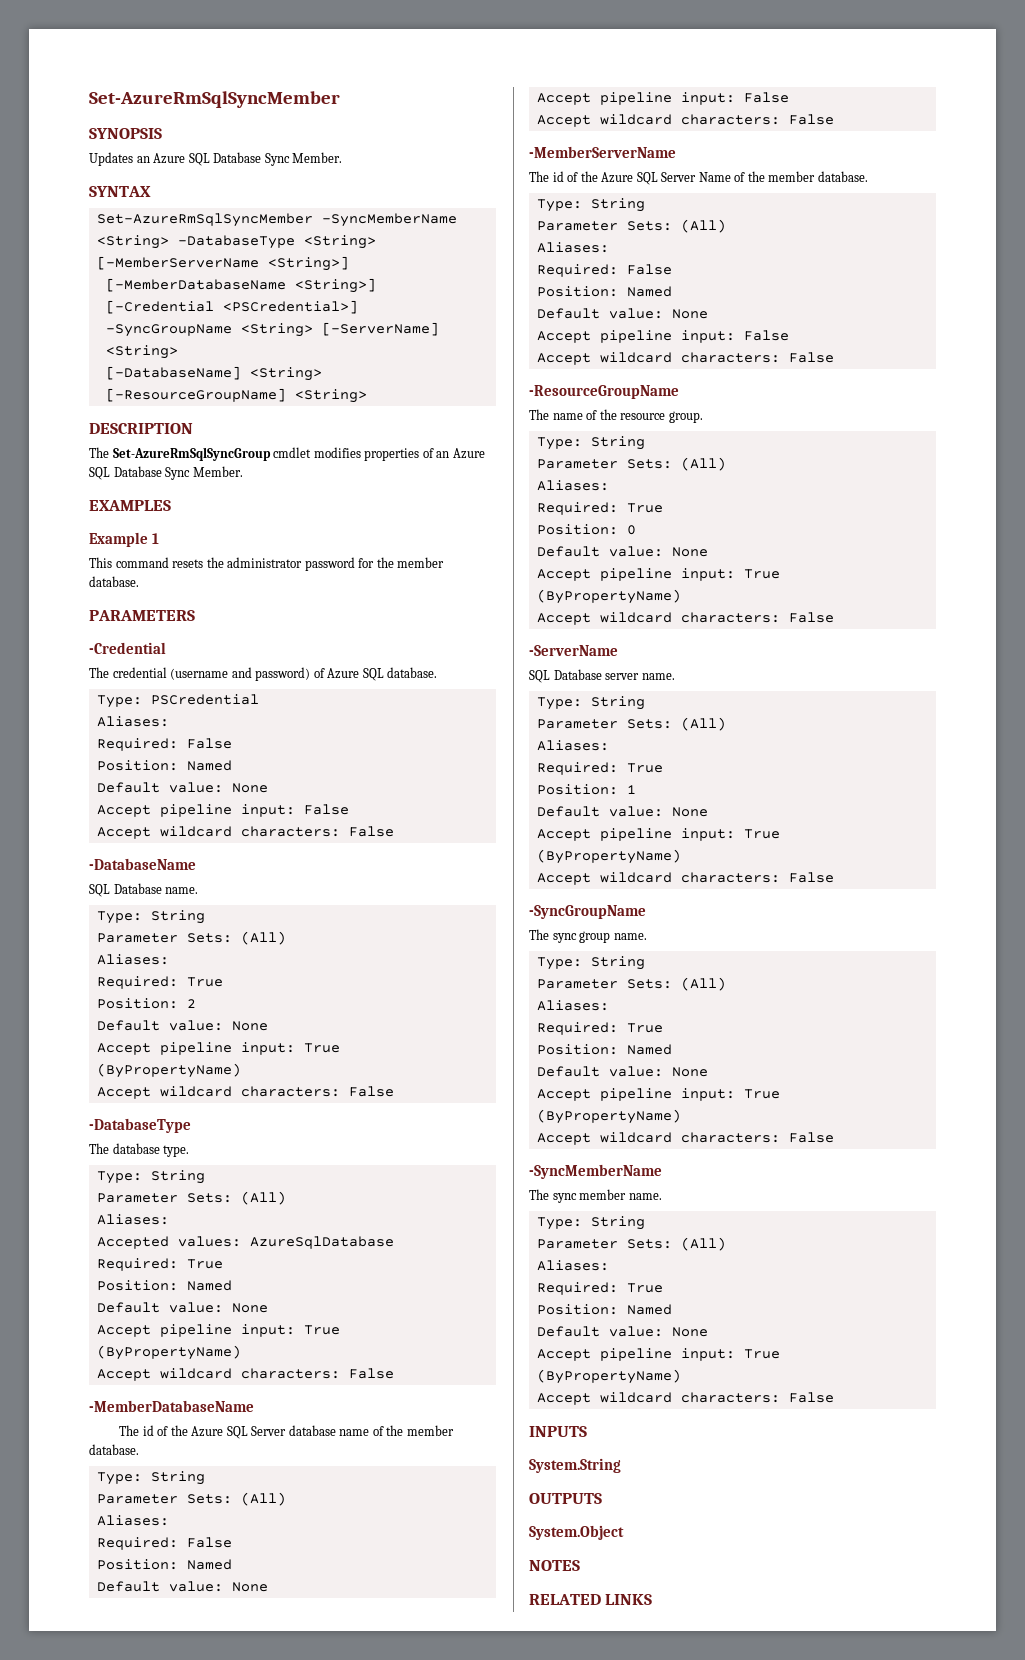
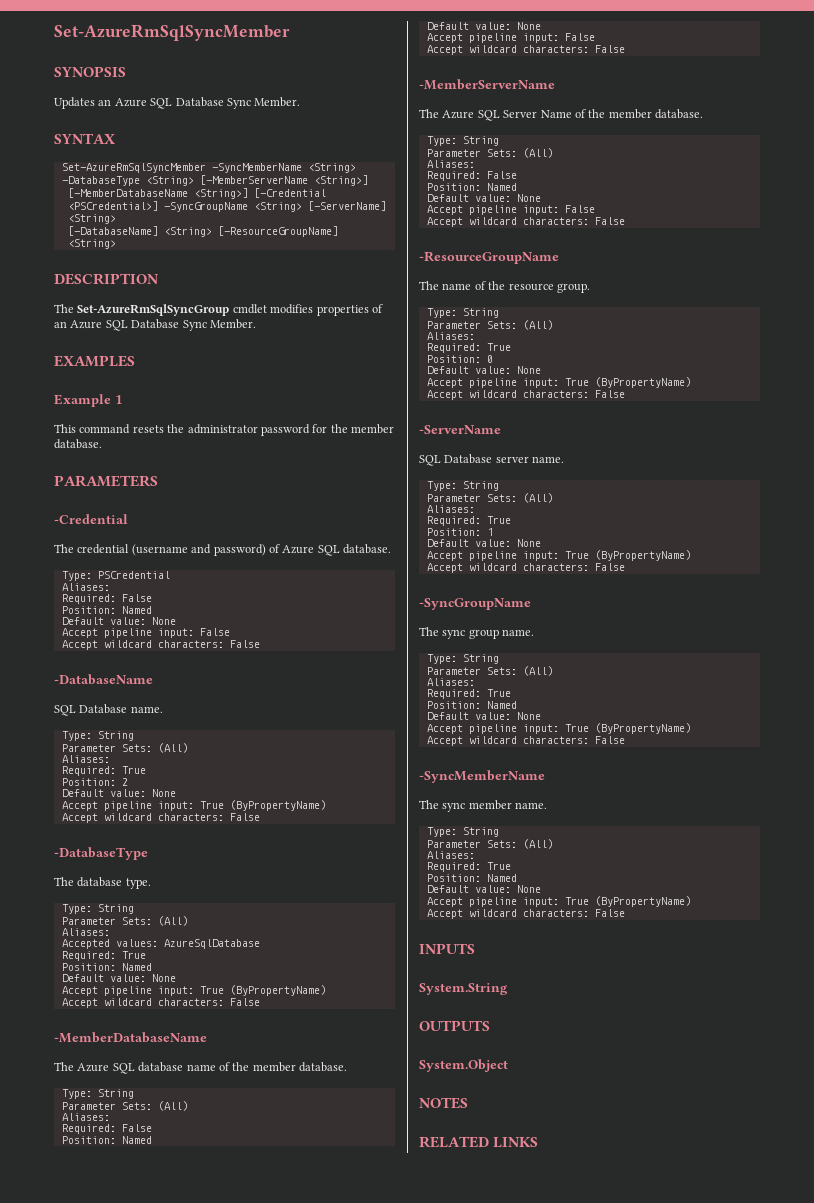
[142,1425,287,1439] id of the Azure SQL Server -> [77,1063,135,1074] Azure SQL
[552,171,598,182] id of the -> (439, 113) none

